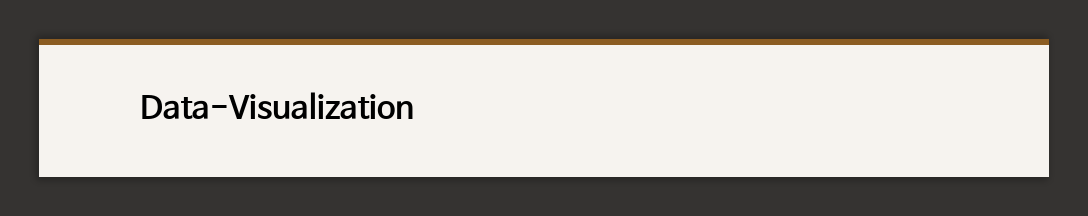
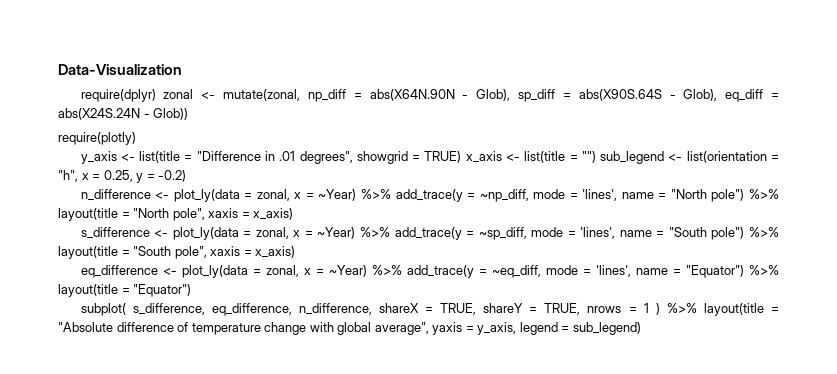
(414, 106) none -> [80,89,780,102] [58,108,189,120] [58,132,136,145] [80,151,779,164] [58,170,187,183] [80,189,779,202] [58,208,294,221] [80,227,779,240] [58,246,296,259] [80,265,780,278] [58,284,192,297] [80,303,780,316] [58,322,641,335] // require(dplyr) zonal <- mutate(zonal, np_diff = abs(X64N.90N - Glob), sp_diff = abs(X90S.64S - Glob), eq_diff = abs(X24S.24N - Glob)) // require(plotly) // y_axis <- list(title = "Difference in .01 degrees", showgrid = TRUE) x_axis <- list(title = "") sub_legend <- list(orientation = "h", x = 0.25, y = -0.2) // n_difference <- plot_ly(data = zonal, x = ~Year) %>% add_trace(y = ~np_diff, mode = 'lines', name = "North pole") %>% layout(title = "North pole", xaxis = x_axis) // s_difference <- plot_ly(data = zonal, x = ~Year) %>% add_trace(y = ~sp_diff, mode = 'lines', name = "South pole") %>% layout(title = "South pole", xaxis = x_axis) // eq_difference <- plot_ly(data = zonal, x = ~Year) %>% add_trace(y = ~eq_diff, mode = 'lines', name = "Equator") %>% layout(title = "Equator") // subplot( s_difference, eq_difference, n_difference, shareX = TRUE, shareY = TRUE, nrows = 1 ) %>% layout(title = "Absolute difference of temperature change with global average", yaxis = y_axis, legend = sub_legend)

